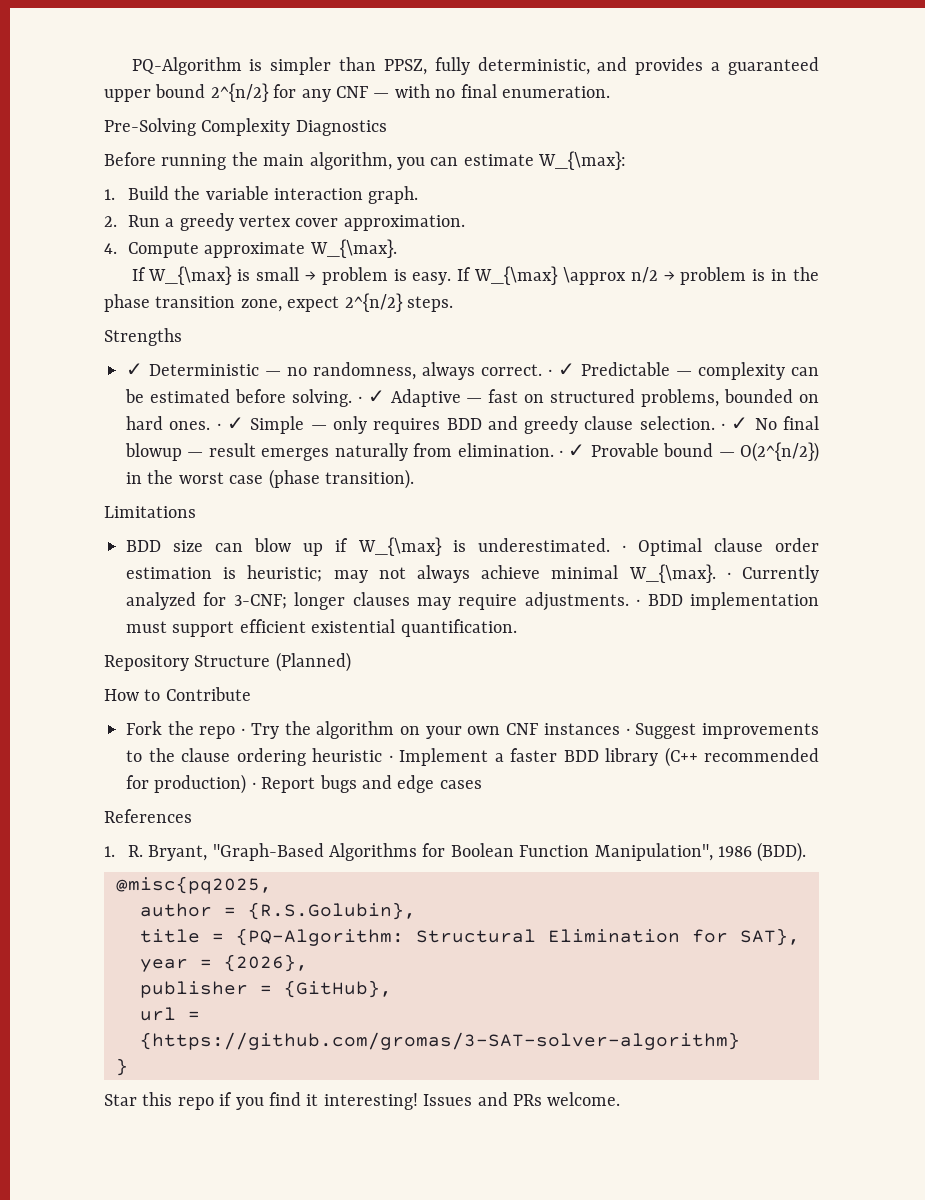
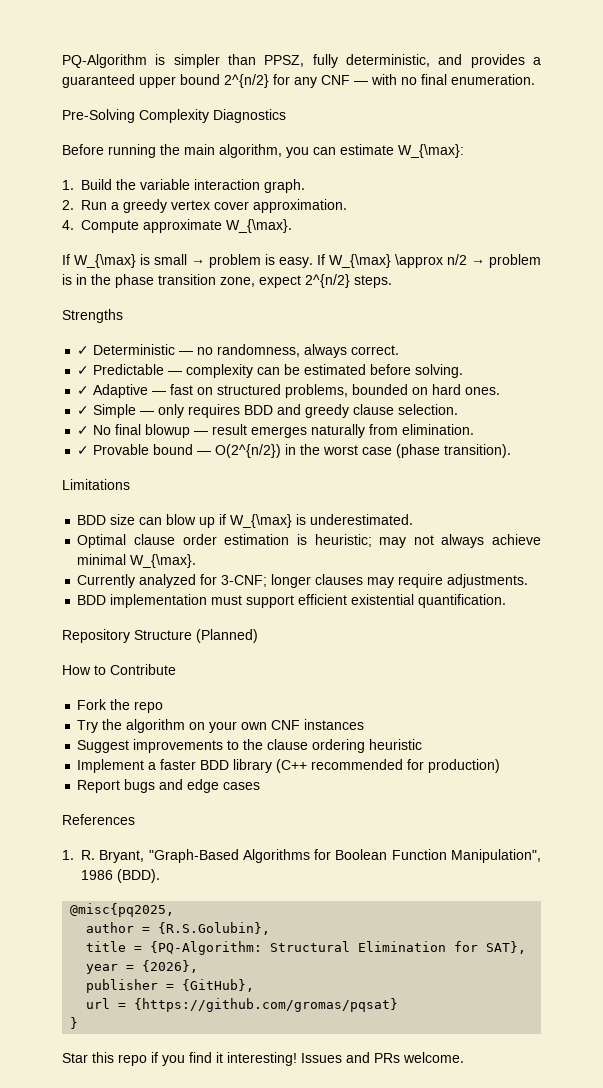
[548,369,552,376] · -> (400, 350) //
[357,396,362,403] · -> (464, 371) //
[216,423,221,430] · -> (501, 391) //
[721,423,726,430] · -> (459, 409) //
[558,450,563,457] · -> (475, 429) //
[621,545,626,552] · -> (414, 519) //
[726,572,731,579] · -> (197, 561) //
[636,599,641,606] · -> (529, 581) //
[241,728,246,735] · -> (164, 707) //
[625,728,630,735] · -> (365, 724) //
[388,755,393,762] · -> (423, 744) //
[251,782,256,789] · -> (501, 766) //
[140,1032,740,1050] {https://github.com/gromas/3-SAT-solver-algorithm} -> [134,998,399,1012] {https://github.com/gromas/pqsat}

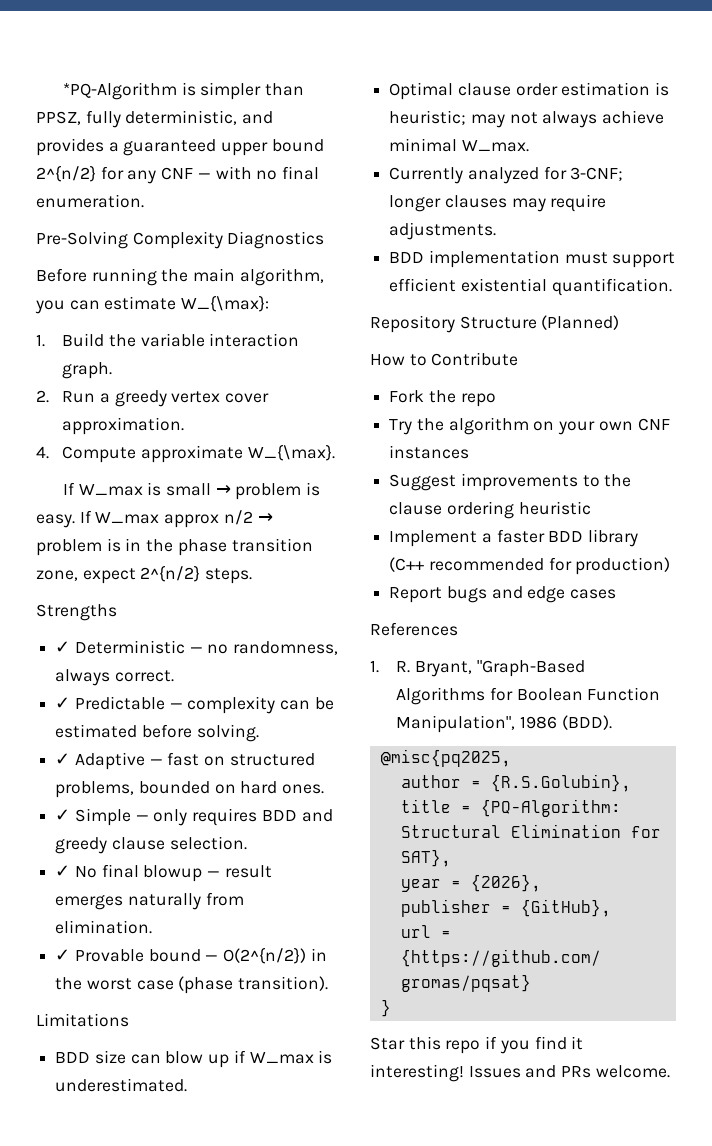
[62,54,147,68] PQ-Algorithm -> [62,82,177,100] *PQ-Algorithm
[74,254,136,268] W_{\max} -> [78,484,143,496] W_max
[329,254,443,268] W_{\max} \approx -> [95,512,220,528] W_max approx
[230,514,293,528] W_{\max} -> [249,1052,314,1064] W_max
[130,554,197,568] W_{\max}. -> [461,140,529,152] W_max.

